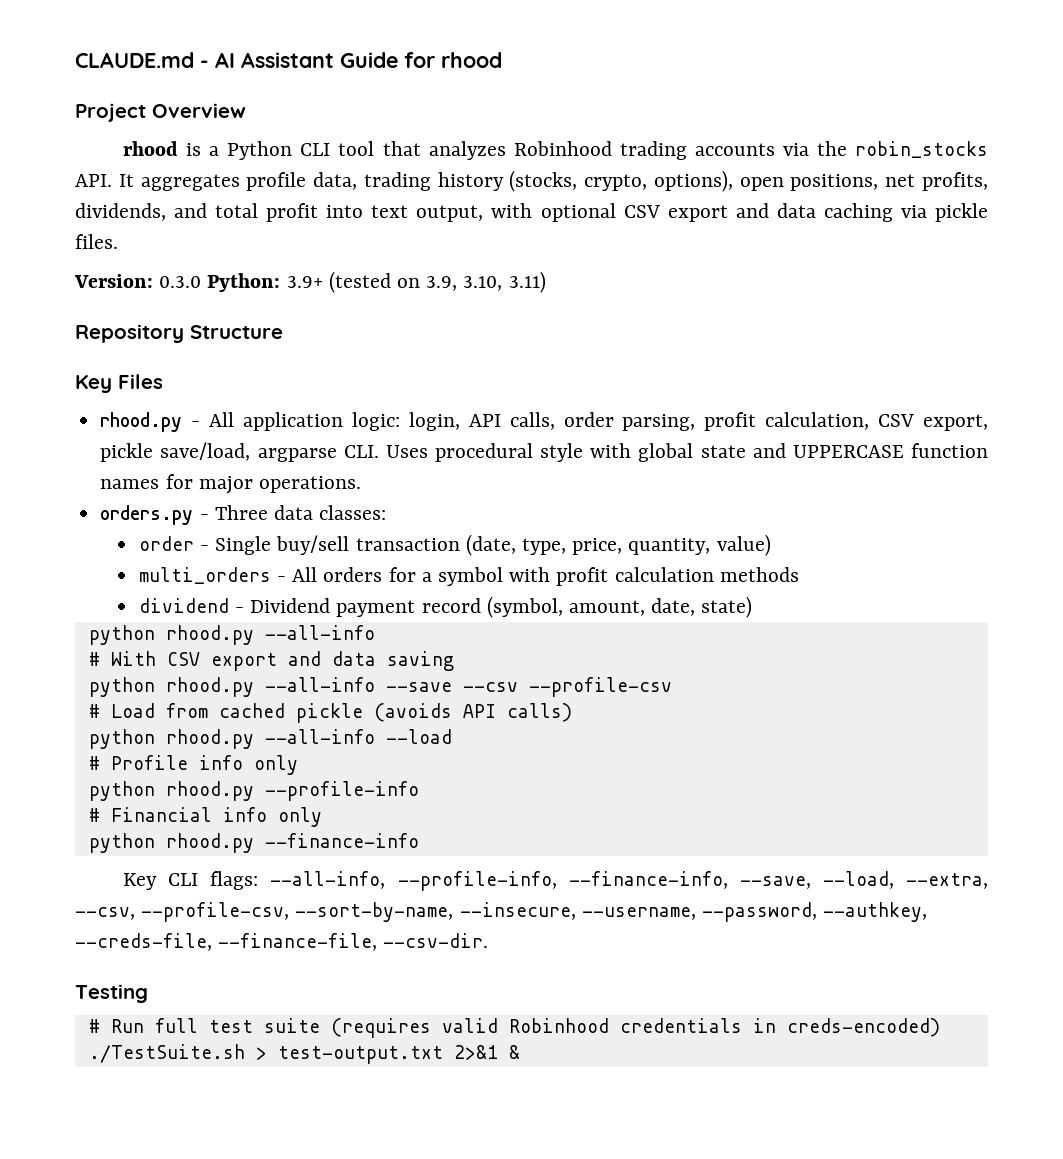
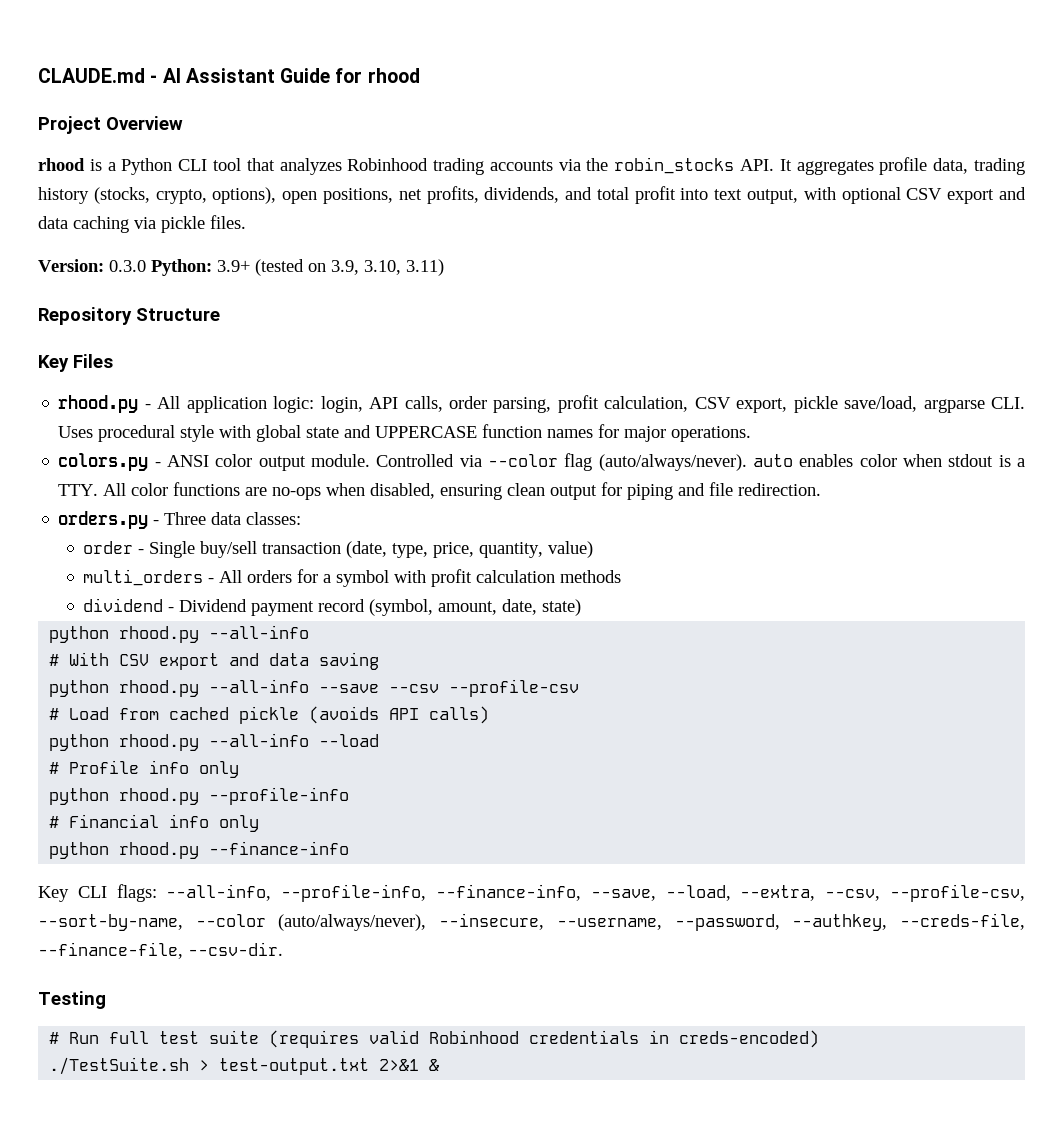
(361, 484) none -> [58,453,1026,471] [58,482,822,500] // colors.py - ANSI color output module. Controlled via --color flag (auto/always/never). auto enables color when stdout is a TTY. All color functions are no-ops when disabled, ensuring clean output for piping and file redirection.
(454, 912) none -> [195,914,427,931] --color (auto/always/never),

